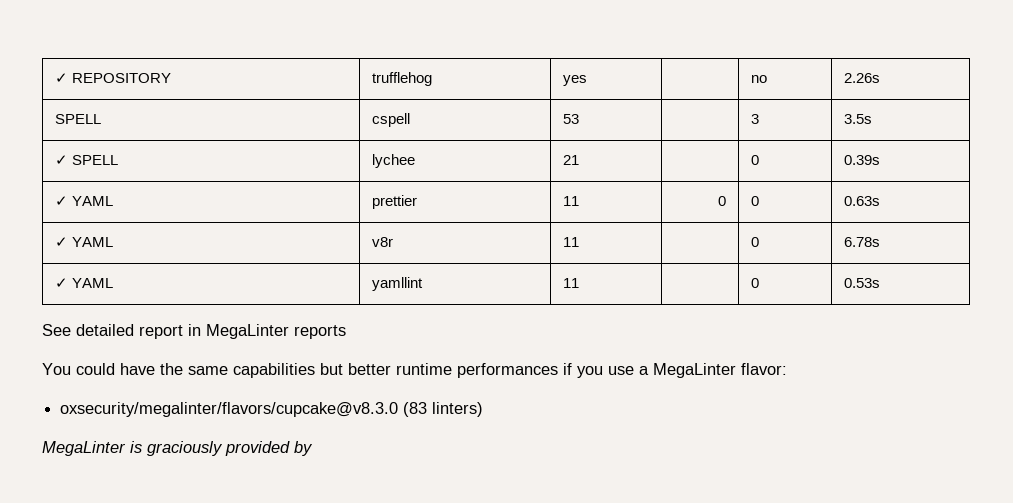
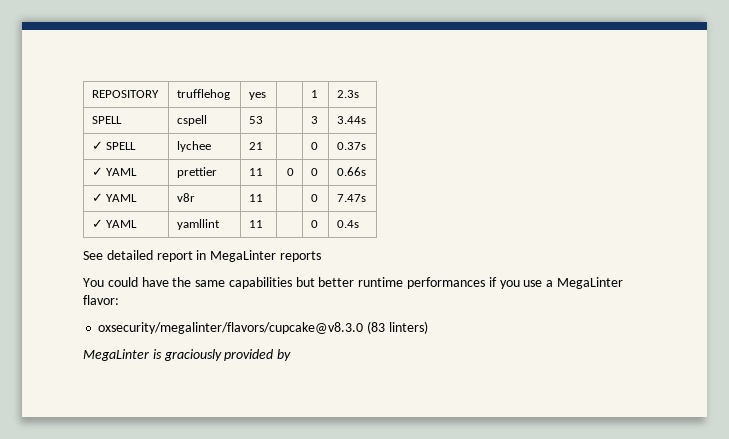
[54,73,68,83] ✓ -> (92, 94) none
[750,75,767,83] [843,73,880,83] no | 2.26s -> [311,90,319,98] [337,90,360,98] 1 | 2.3s
[843,114,872,124] 3.5s -> [337,116,367,124] 3.44s
[843,155,880,165] 0.39s -> [337,142,367,150] 0.37s
[843,196,880,206] 0.63s -> [337,167,367,176] 0.66s
[843,237,880,247] 6.78s -> [337,194,367,202] 7.47s
[843,278,880,288] 0.53s -> [337,220,360,228] 0.4s

